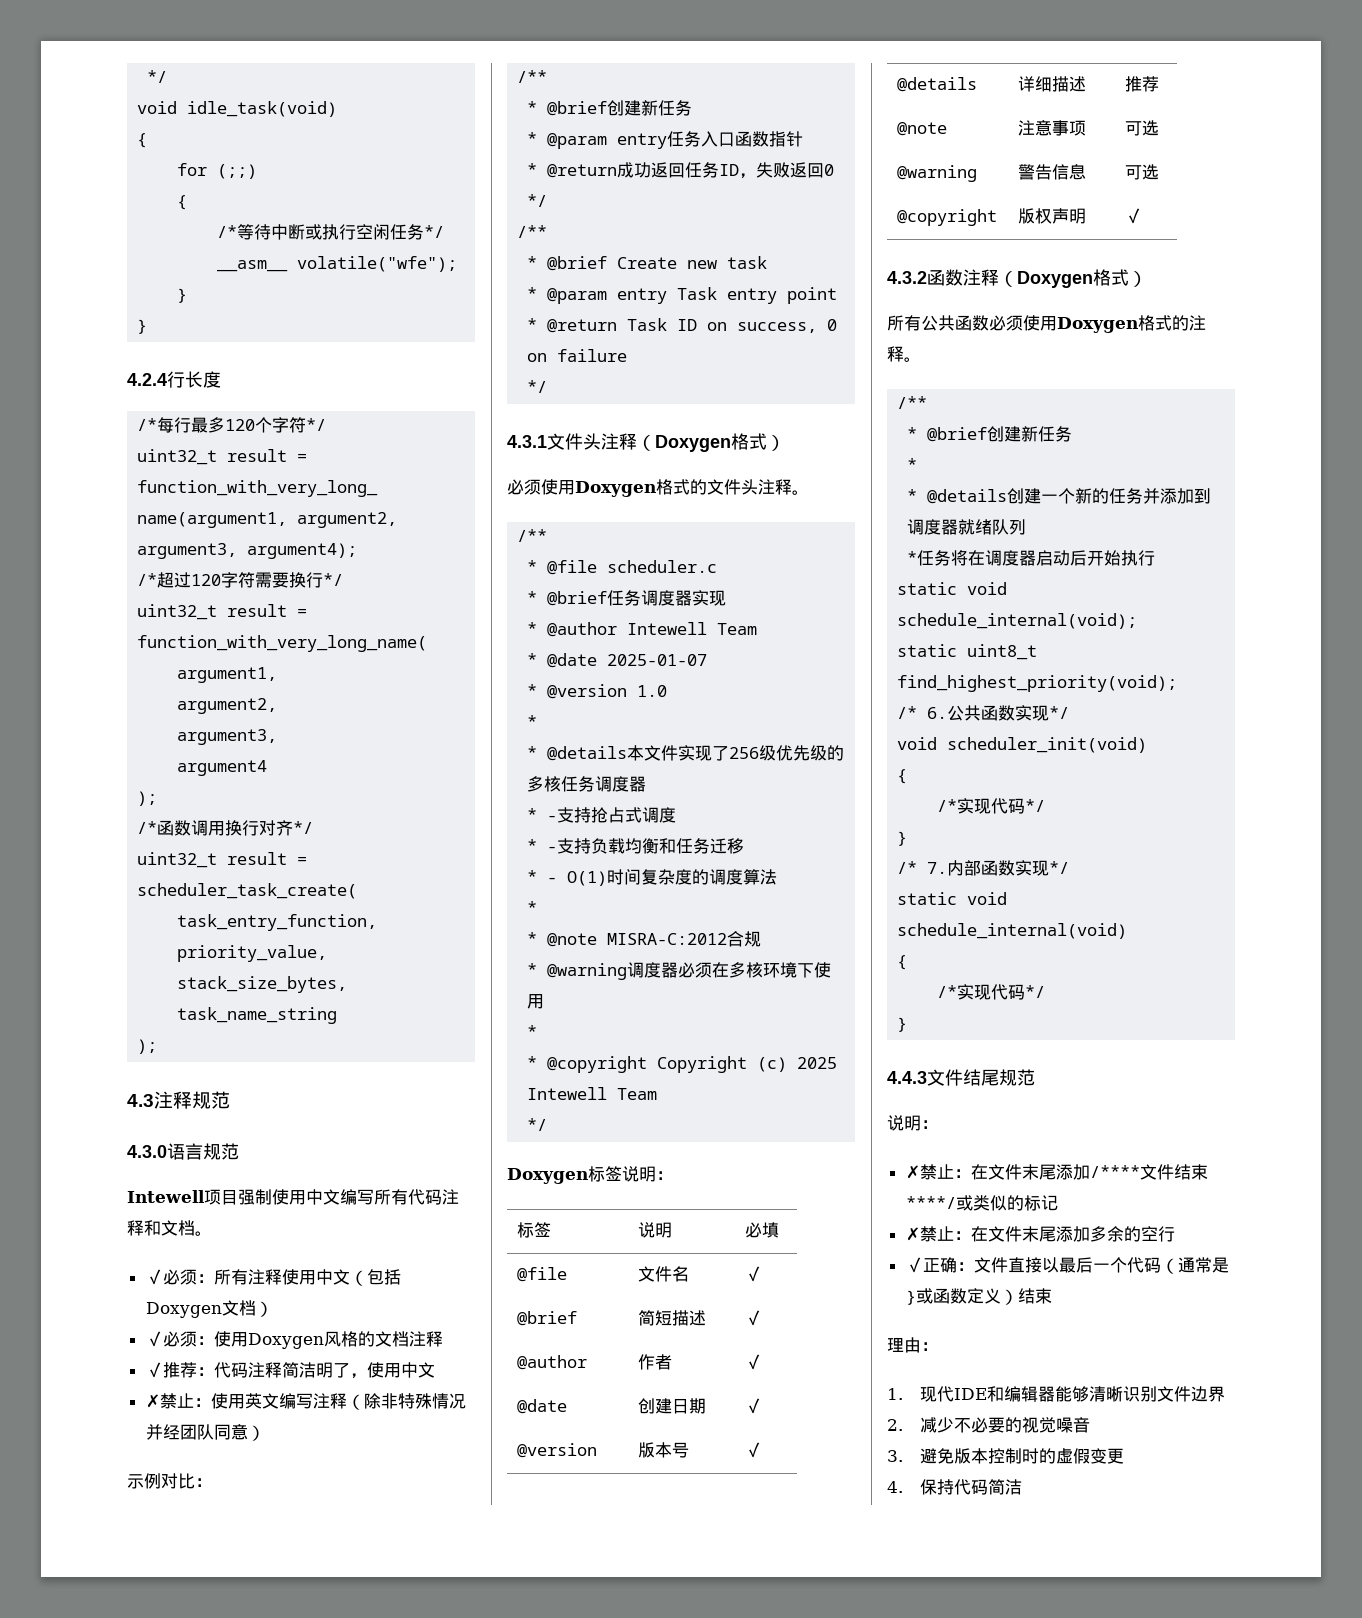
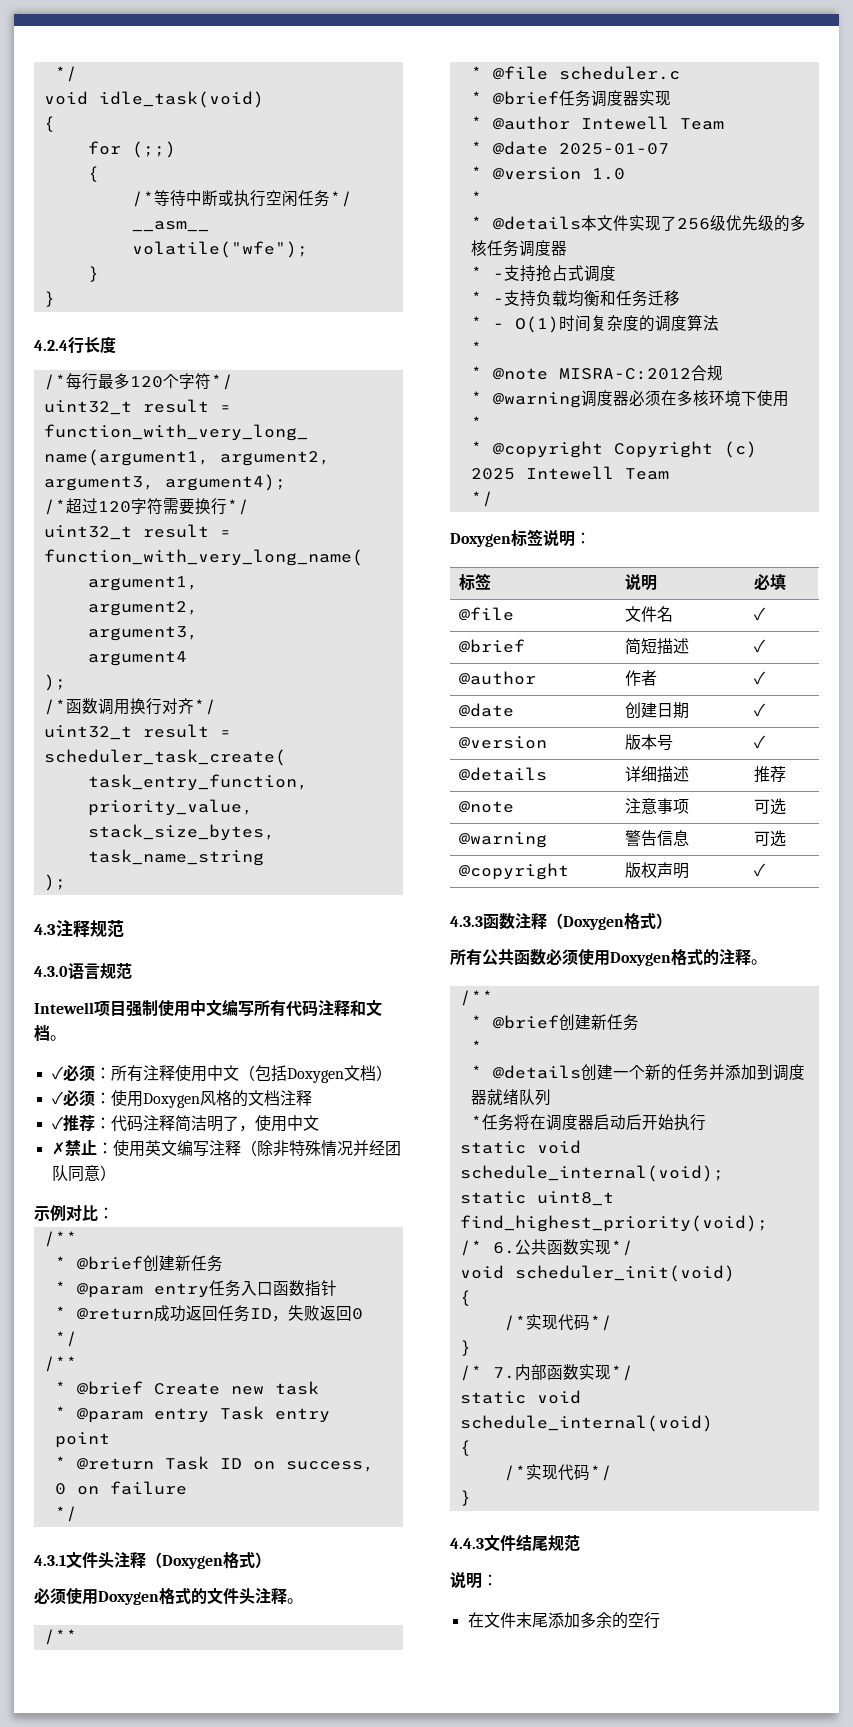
[887,271,927,284] 4.3.2 -> [450,916,483,927] 4.3.3
[905,1164,1208,1180] [905,1195,1058,1211] [905,1226,971,1242] ✗禁止：在文件末尾添加/****文件结束****/或类似的标记 // ✗禁止： -> (498, 1580) none
[905,1257,1229,1274] [905,1288,1052,1305] [887,1337,938,1353] [887,1386,1226,1402] [887,1417,1091,1433] [887,1448,1125,1464] [887,1479,1023,1495] // ✓正确：文件直接以最后一个代码（通常是}或函数定义）结束 // 理由： // 1.现代IDE和编辑器能够清晰识别文件边界 // 2.减少不必要的视觉噪音 // 3.避免版本控制时的虚假变更 // 4.保持代码简洁 -> (660, 1620) none

